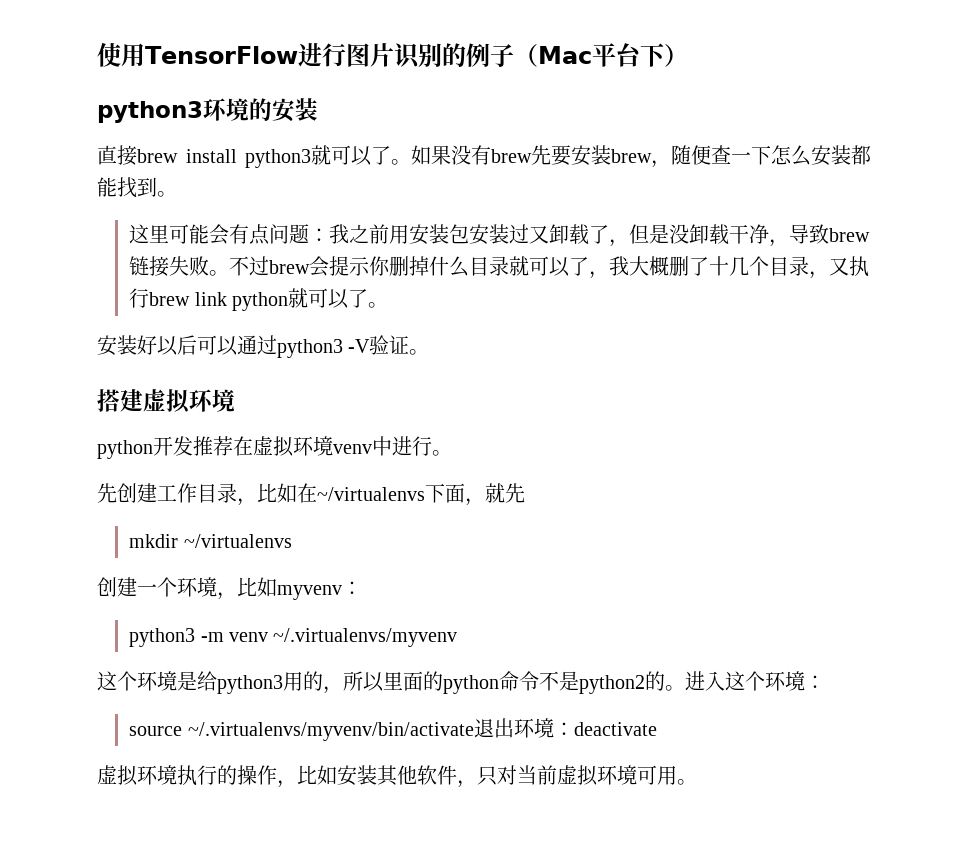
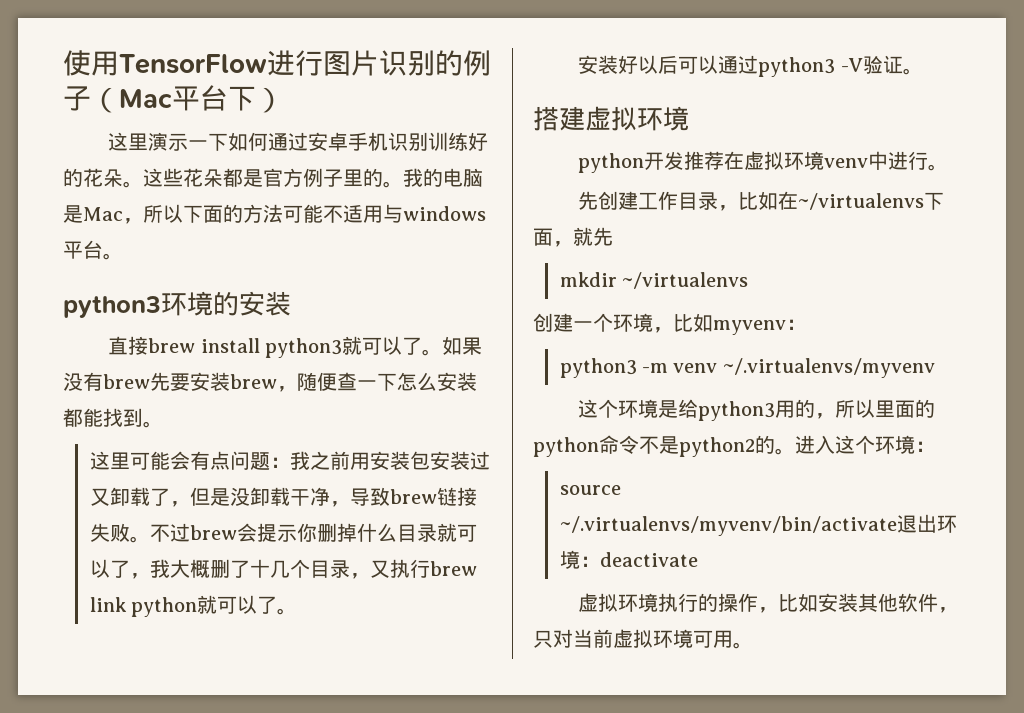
(688, 55) none -> [108,132,489,151] [63,168,483,188] [63,204,486,224] [63,240,123,260] // 这里演示一下如何通过安卓手机识别训练好的花朵。这些花朵都是官方例子里的。我的电脑是Mac，所以下面的方法可能不适用与windows平台。

